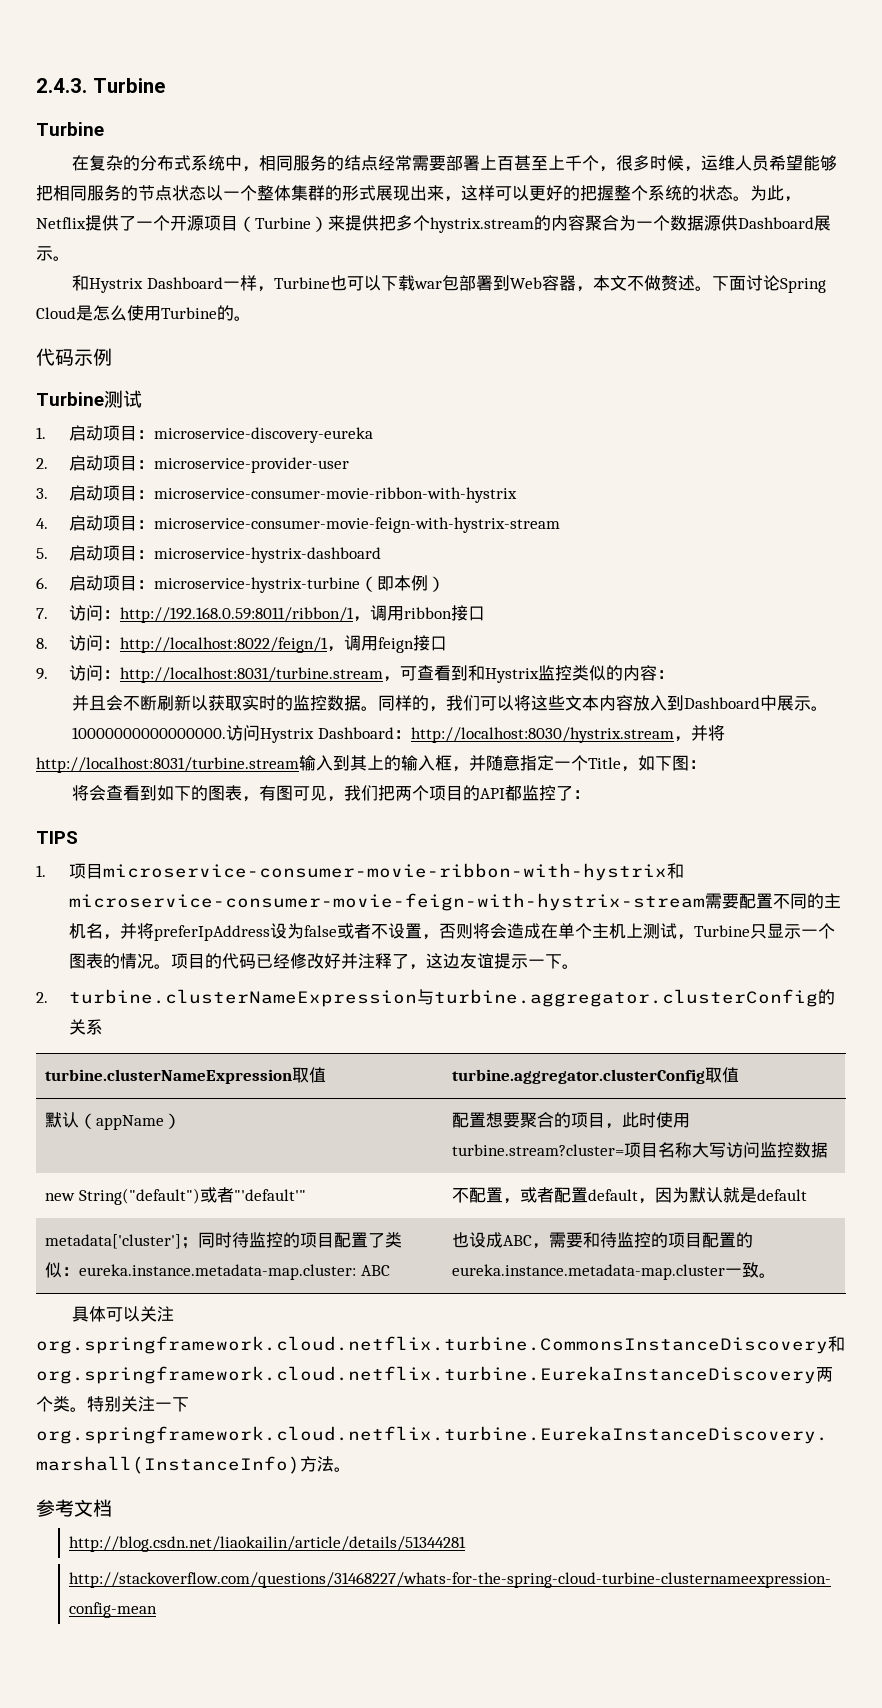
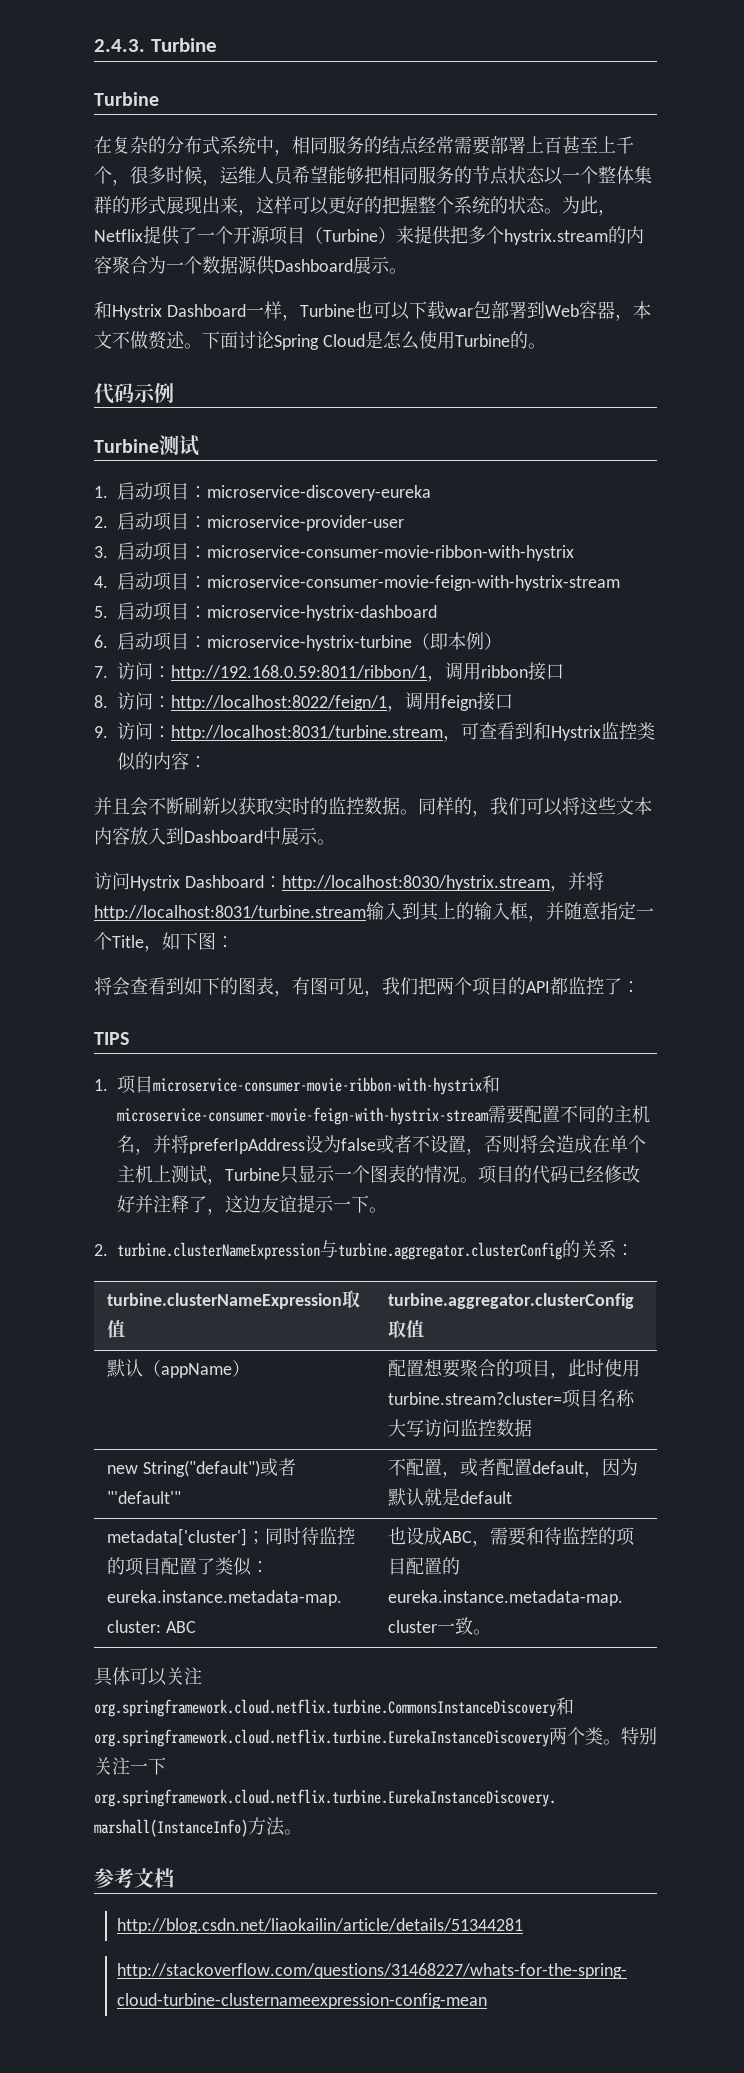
[72,727,227,739] 10000000000000000. -> (335, 842) none
(104, 1027) none -> [616,1244,635,1256] ：

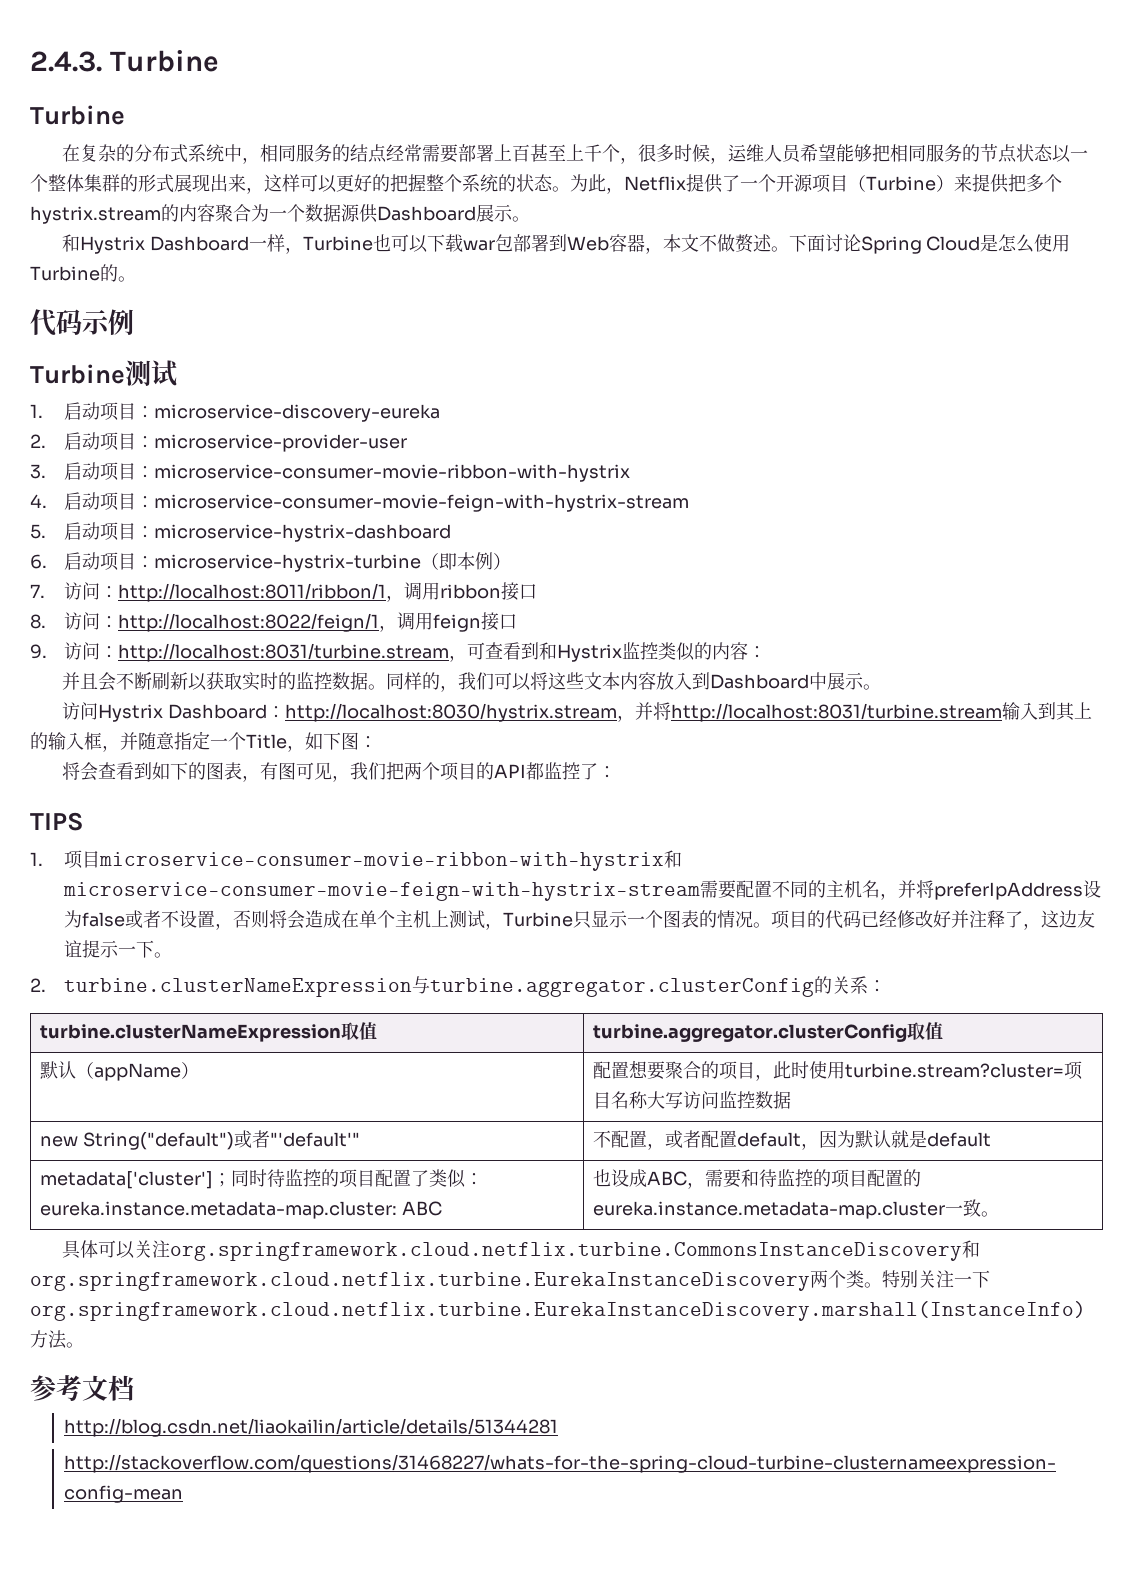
[171,665,428,681] http://192.168.0.59:8011/ribbon/1 -> [118,583,387,602] http://localhost:8011/ribbon/1

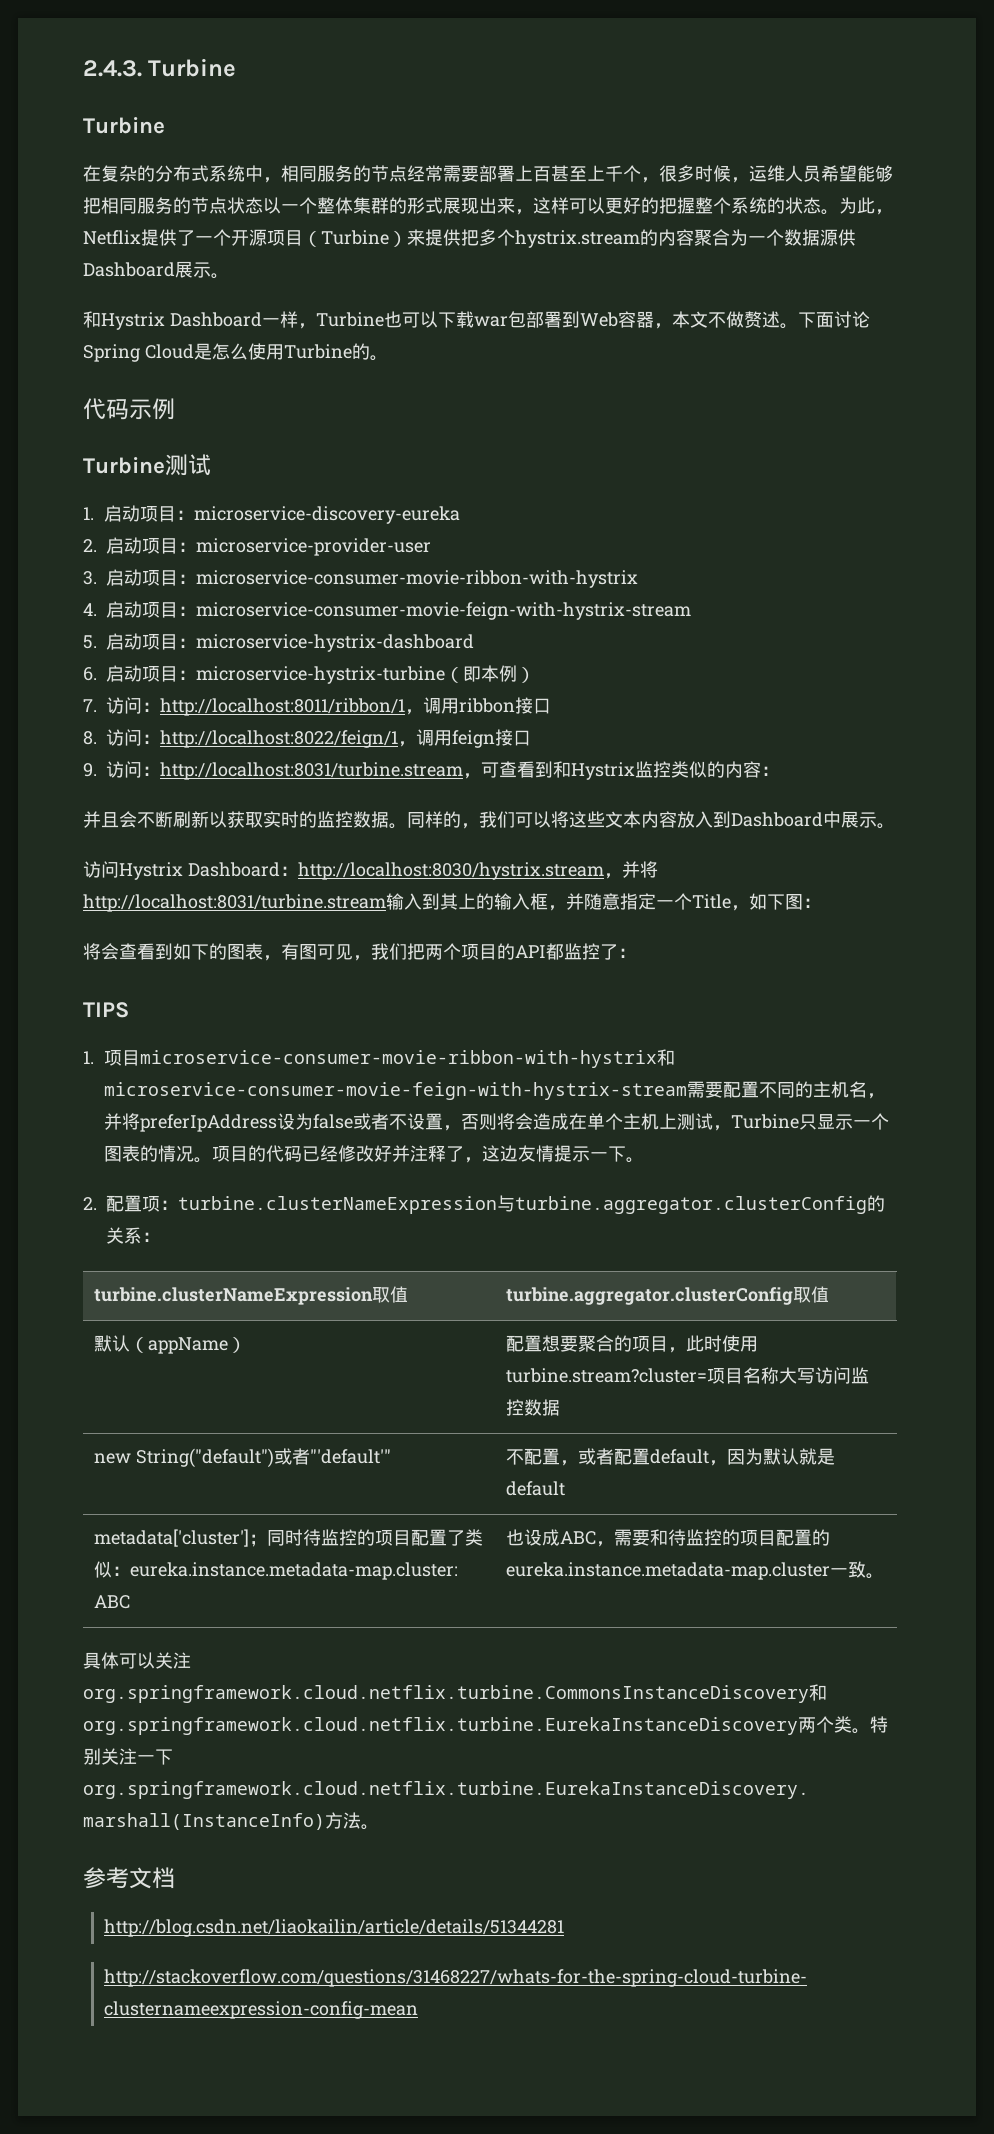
[349,144,368,162] 结 -> [371,165,389,182] 节
[64,940,83,957] 谊 -> [535,1145,554,1162] 情
(46, 985) none -> [106,1195,178,1212] 配置项：

